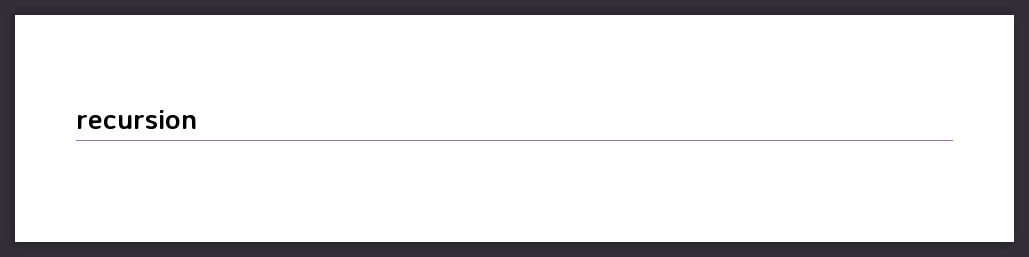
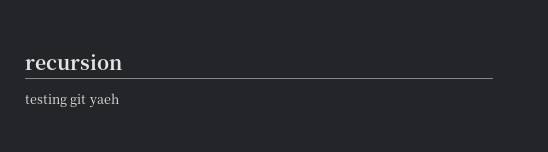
(197, 119) none -> [25,93,119,108] // testing git yaeh

